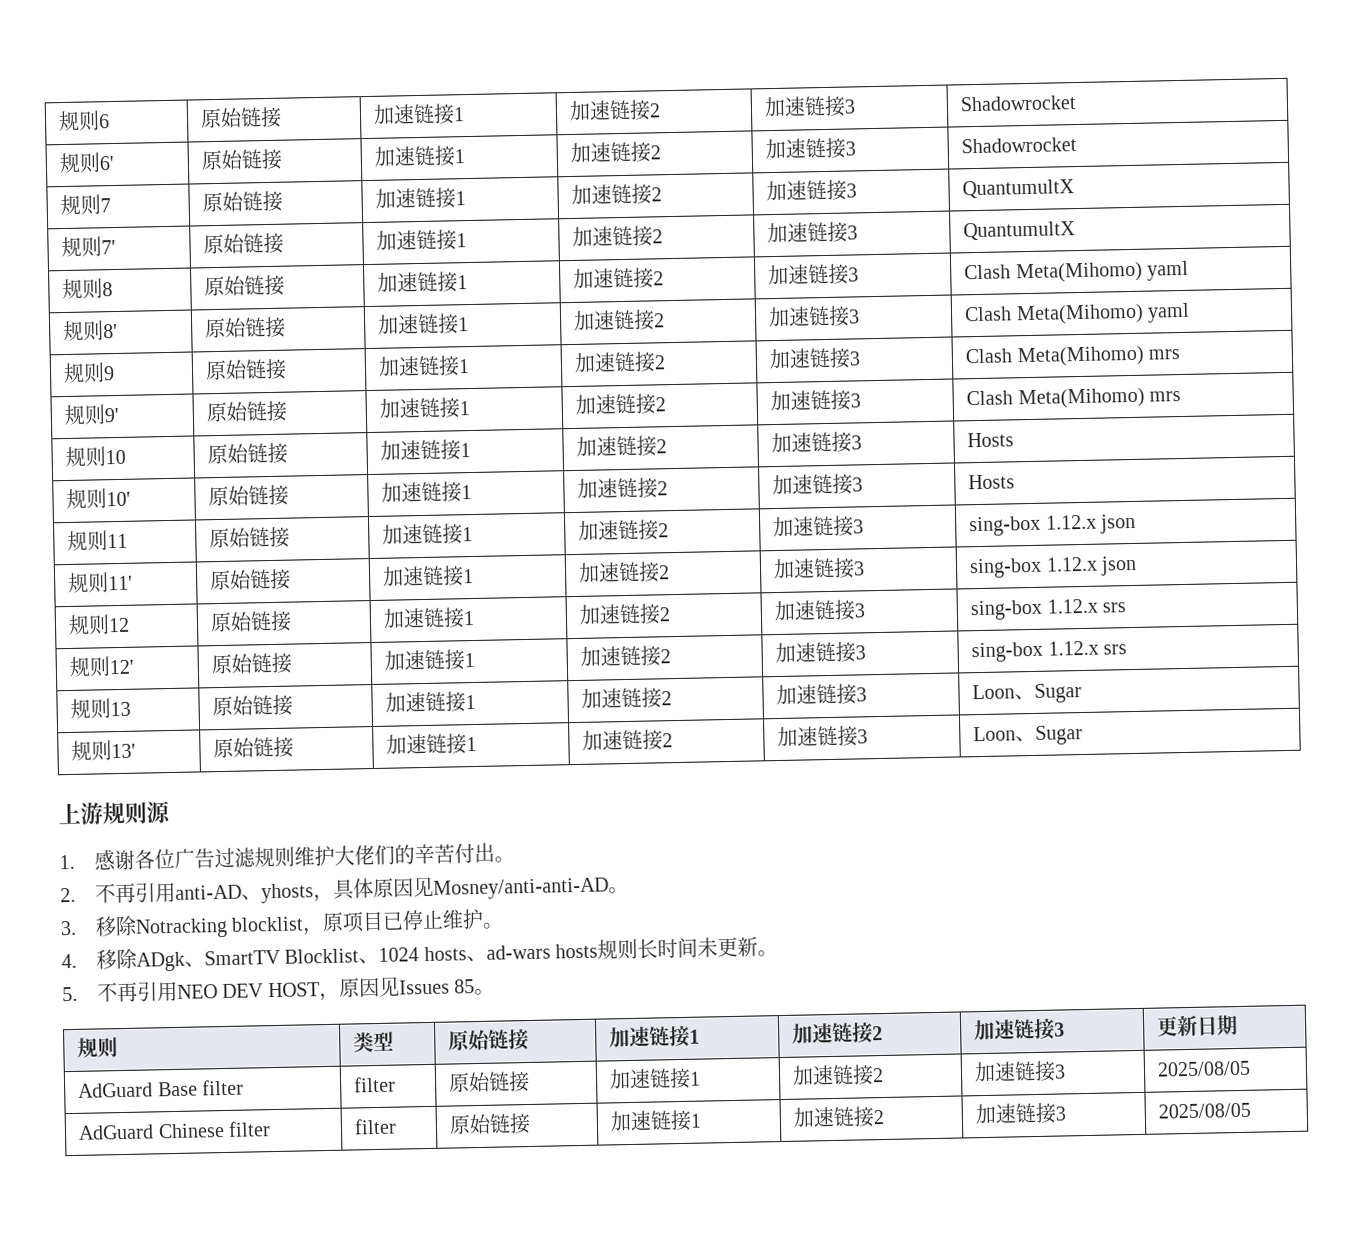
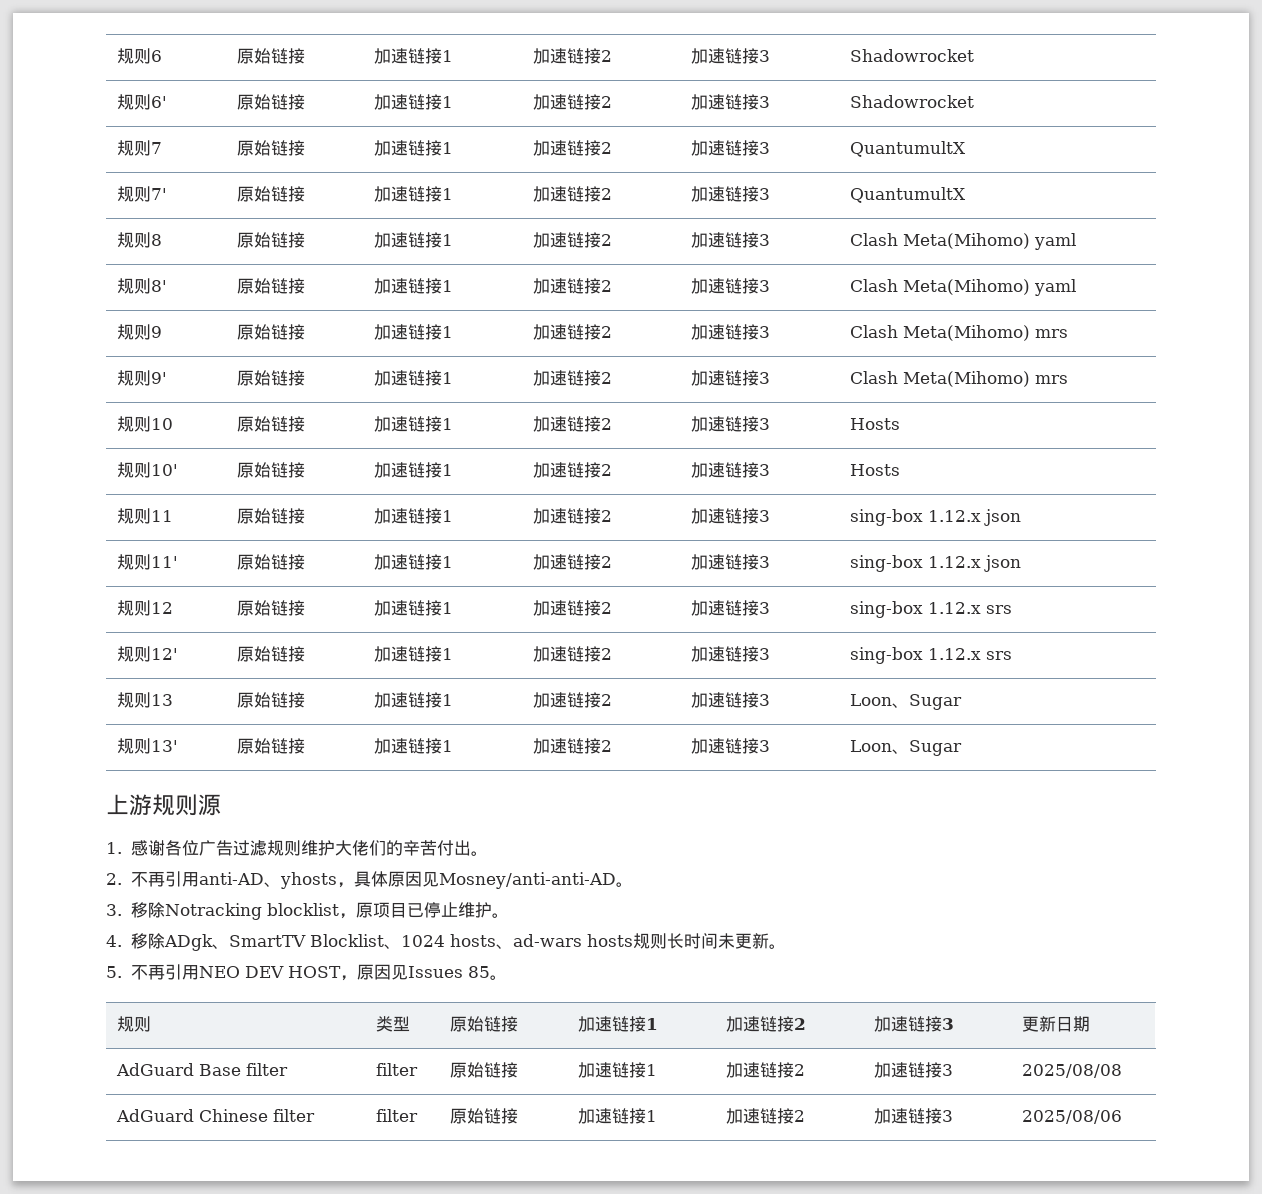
[1157,1060,1252,1077] 2025/08/05 -> [1021,1064,1122,1078] 2025/08/08
[1158,1102,1252,1119] 2025/08/05 -> [1021,1110,1122,1124] 2025/08/06

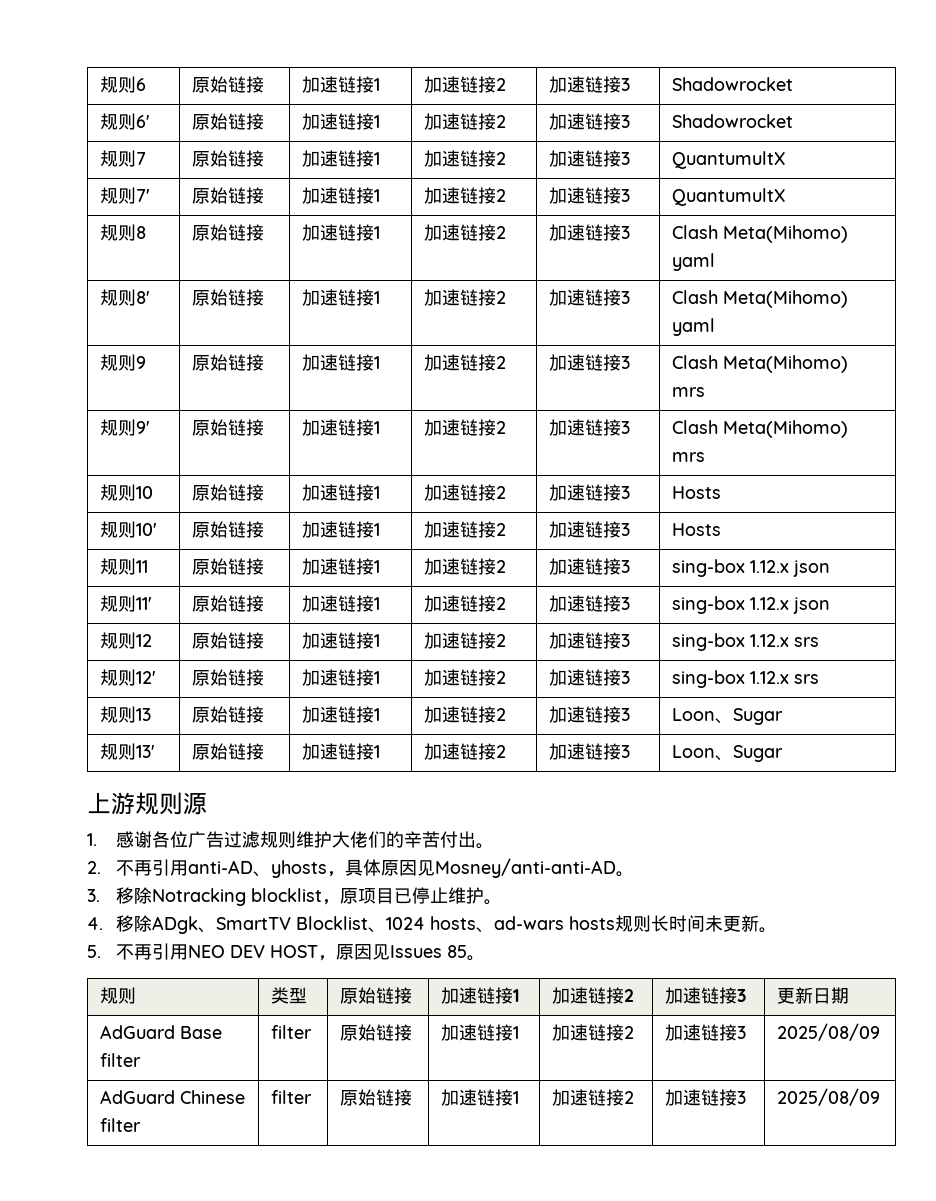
[1021,1064,1122,1078] 2025/08/08 -> [777,1023,881,1041] 2025/08/09
[1021,1110,1122,1124] 2025/08/06 -> [777,1088,881,1106] 2025/08/09

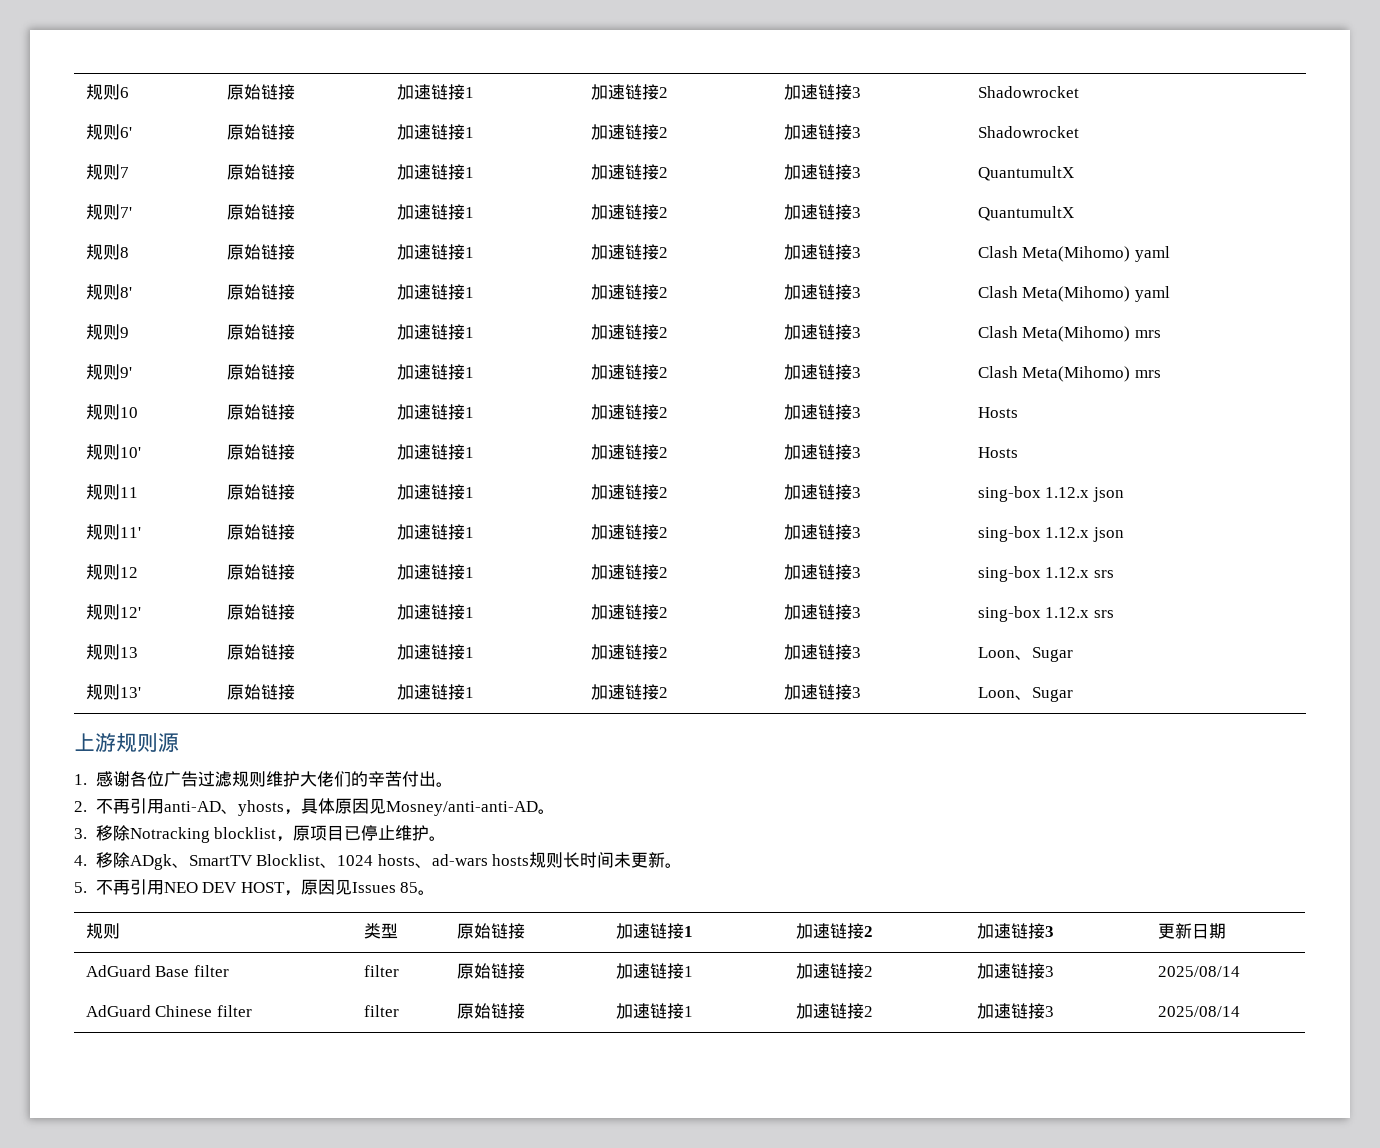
[777,1023,881,1041] 2025/08/09 -> [1157,966,1240,977] 2025/08/14
[777,1088,881,1106] 2025/08/09 -> [1157,1006,1240,1017] 2025/08/14

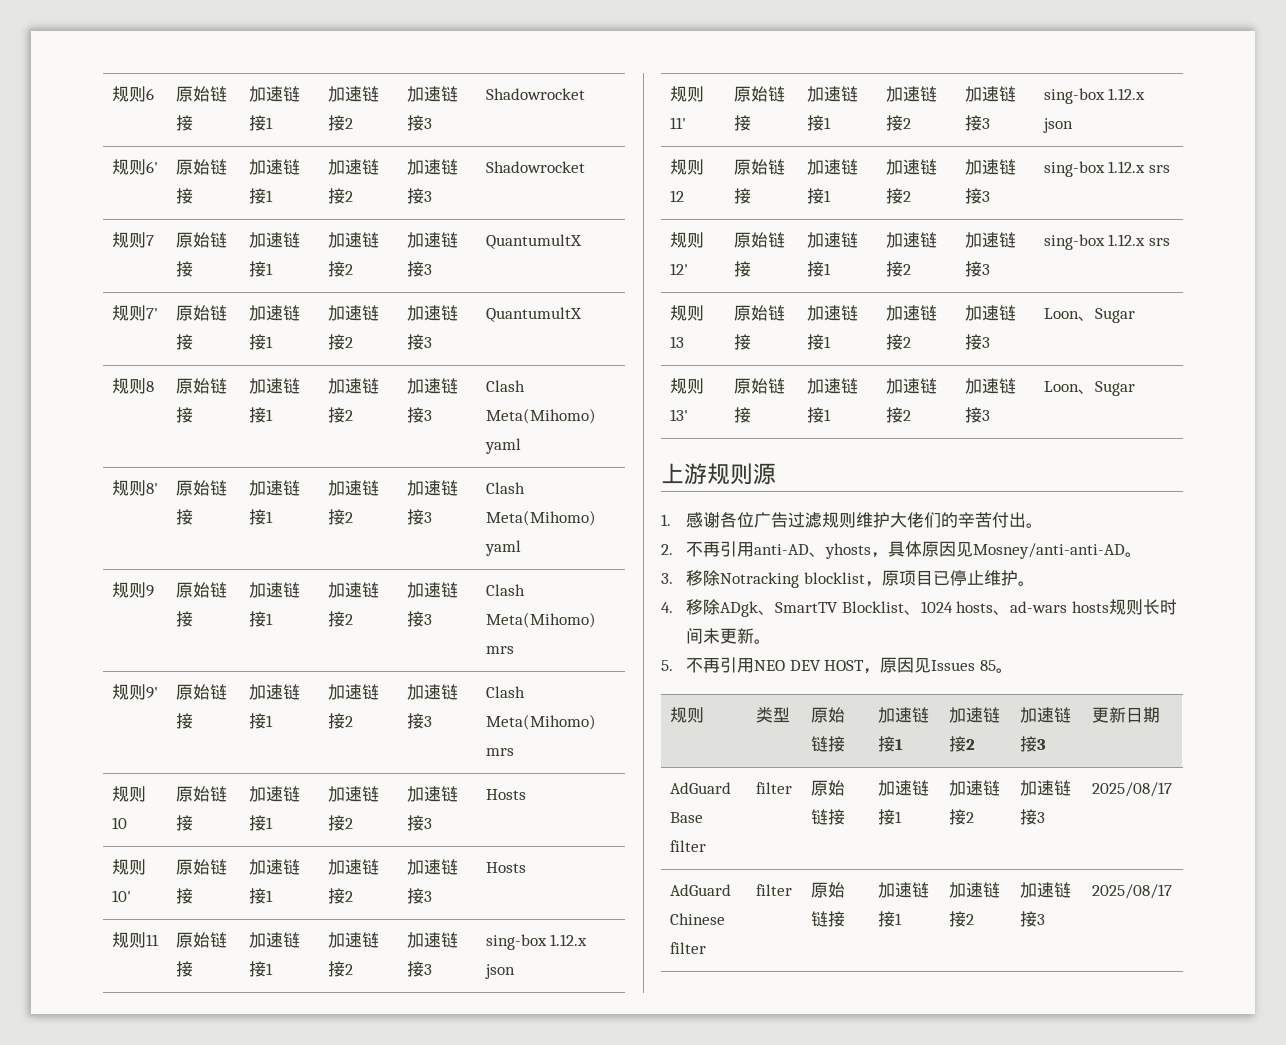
[1157,966,1240,977] 2025/08/14 -> [1091,782,1172,797] 2025/08/17
[1157,1006,1240,1017] 2025/08/14 -> [1091,884,1172,899] 2025/08/17

